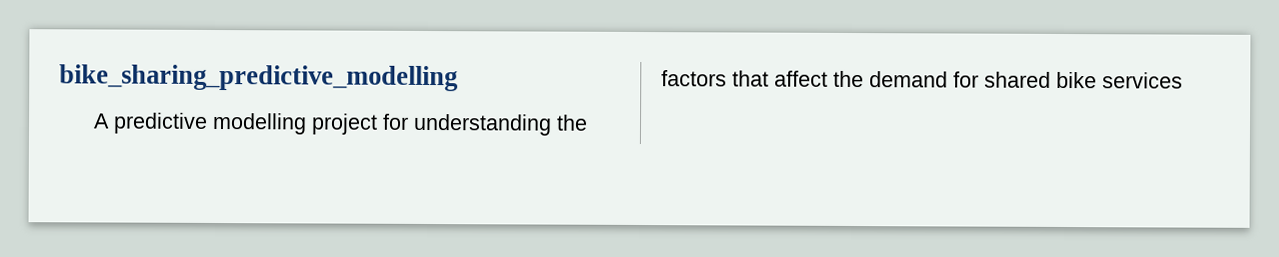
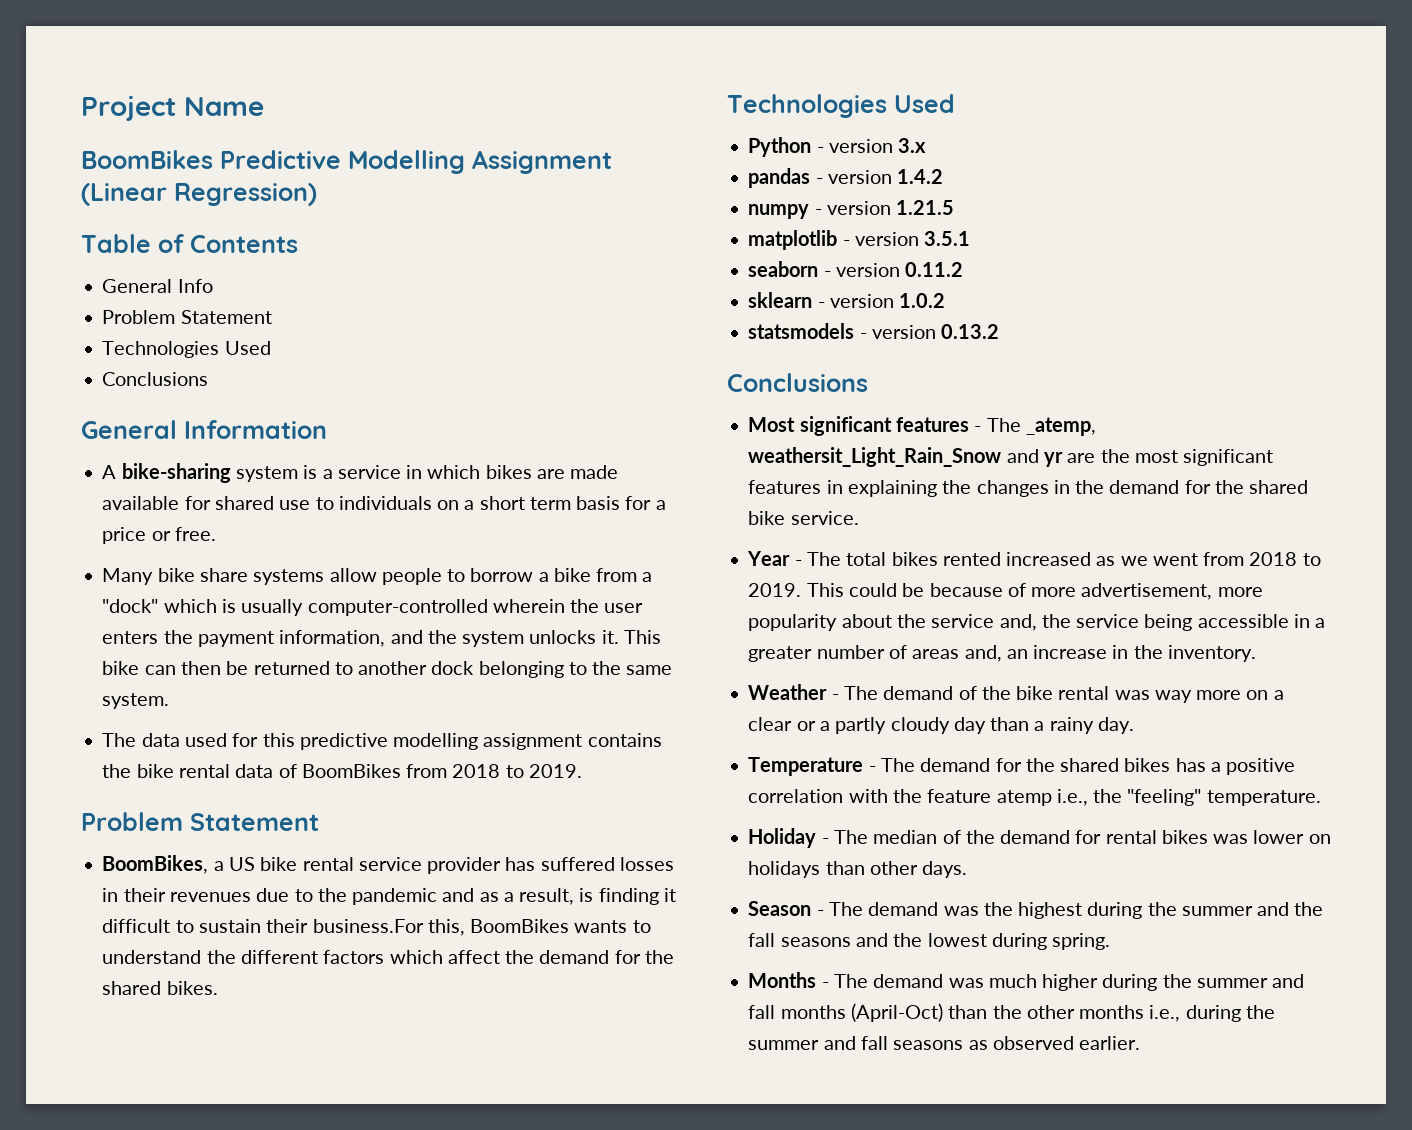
[59,64,458,92] [93,112,589,136] [661,70,1183,89] bike_sharing_predictive_modelling // A predictive modelling project for understanding the factors that affect the demand for shared bike services -> [81,95,264,121] [81,150,612,174] [81,183,317,206] [81,234,298,253] [102,279,213,293] [102,310,272,324] [102,341,271,358] [102,372,209,386] [81,420,327,439] [102,463,619,483] [102,496,666,510] [102,527,216,544] [102,568,653,585] [102,599,644,616] [102,630,661,647] [102,661,673,678] [102,693,170,709] [102,733,662,750] [102,764,582,778] [81,812,319,831] [102,855,674,874] [102,888,676,905] [102,919,651,936] [102,950,674,964] [102,981,218,995] [727,94,955,118] [748,137,927,157] [748,168,944,188] [748,200,955,219] [748,230,971,250] [748,261,964,277] [748,292,946,308] [748,323,1000,339] [727,373,868,392] [748,416,1096,436] [748,447,1274,467] [748,480,1309,497] [748,511,859,525] [747,551,1321,566] [748,583,1263,600] [748,614,1326,631] [748,645,1256,662] [748,684,1284,703] [748,717,1134,734] [748,757,1296,776] [748,789,1321,806] [748,828,1331,848] [748,861,968,878] [748,901,1324,919] [748,933,1111,950] [748,972,1305,991] [748,1003,1275,1022] [748,1036,1141,1050] Project Name // BoomBikes Predictive Modelling Assignment (Linear Regression) // Table of Contents // General Info // Problem Statement // Technologies Used // Conclusions // General Information // A bike-sharing system is a service in which bikes are made available for shared use to individuals on a short term basis for a price or free. // Many bike share systems allow people to borrow a bike from a "dock" which is usually computer-controlled wherein the user enters the payment information, and the system unlocks it. This bike can then be returned to another dock belonging to the same system. // The data used for this predictive modelling assignment contains the bike rental data of BoomBikes from 2018 to 2019. // Problem Statement // BoomBikes, a US bike rental service provider has suffered losses in their revenues due to the pandemic and as a result, is finding it difficult to sustain their business.For this, BoomBikes wants to understand the different factors which affect the demand for the shared bikes. // Technologies Used // Python - version 3.x // pandas - version 1.4.2 // numpy - version 1.21.5 // matplotlib - version 3.5.1 // seaborn - version 0.11.2 // sklearn - version 1.0.2 // statsmodels - version 0.13.2 // Conclusions // Most significant features - The _atemp, weathersit_Light_Rain_Snow and yr are the most significant features in explaining the changes in the demand for the shared bike service. // Year - The total bikes rented increased as we went from 2018 to 2019. This could be because of more advertisement, more popularity about the service and, the service being accessible in a greater number of areas and, an increase in the inventory. // Weather - The demand of the bike rental was way more on a clear or a partly cloudy day than a rainy day. // Temperature - The demand for the shared bikes has a positive correlation with the feature atemp i.e., the "feeling" temperature. // Holiday - The median of the demand for rental bikes was lower on holidays than other days. // Season - The demand was the highest during the summer and the fall seasons and the lowest during spring. // Months - The demand was much higher during the summer and fall months (April-Oct) than the other months i.e., during the summer and fall seasons as observed earlier.

